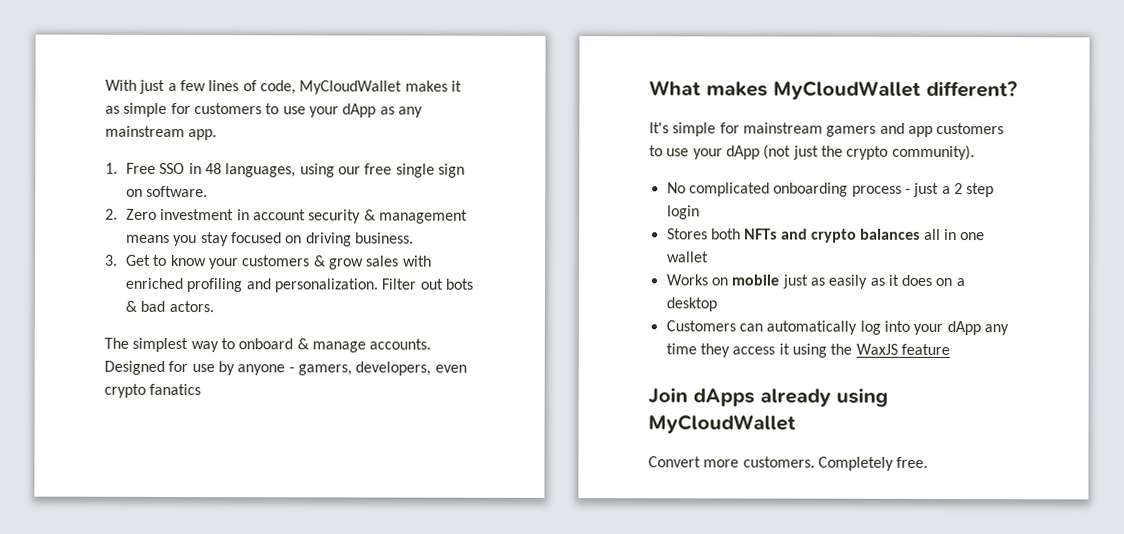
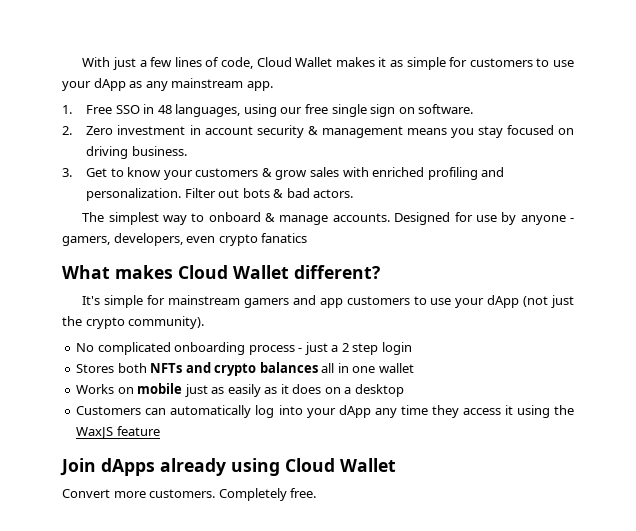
[299,80,403,95] MyCloudWallet -> [256,57,333,67] Cloud Wallet
[773,80,921,100] MyCloudWallet -> [178,265,289,279] Cloud Wallet
[648,414,796,434] MyCloudWallet -> [285,458,396,472] Cloud Wallet

